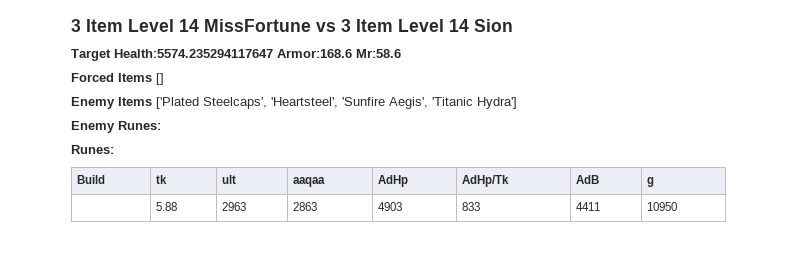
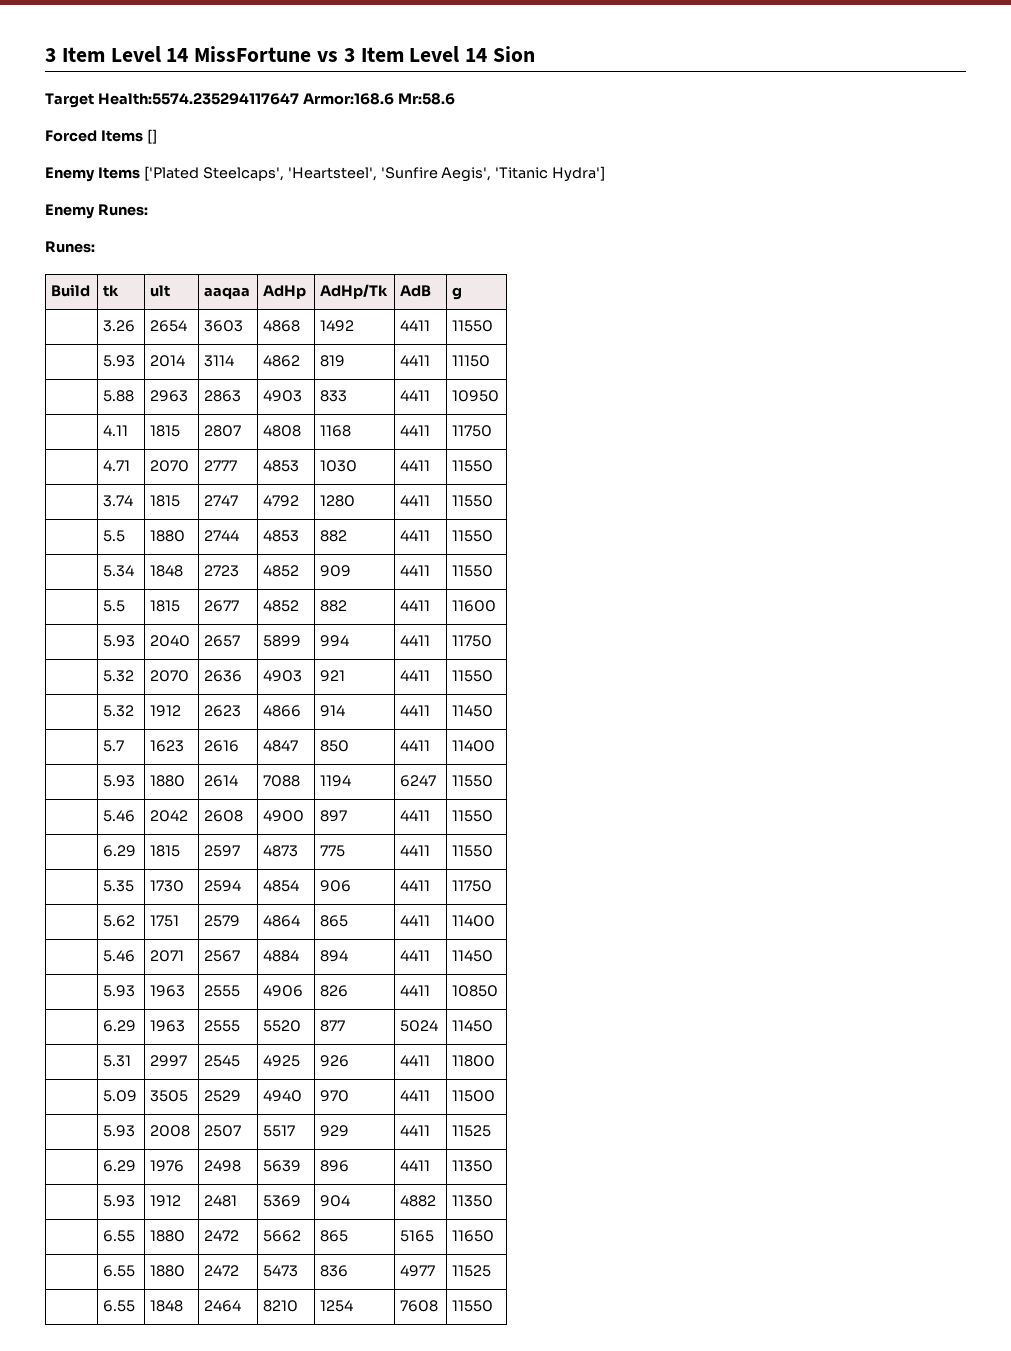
(655, 182) none -> [103,320,136,332] [150,320,188,332] [204,320,244,332] [263,320,301,332] [320,320,355,332] [400,320,431,331] [452,320,494,332] [103,355,136,367] [150,355,186,367] [204,355,235,367] [263,355,301,367] [320,355,346,367] [400,355,431,366] [452,355,491,367] // | 3.26 | 2654 | 3603 | 4868 | 1492 | 4411 | 11550 // | 5.93 | 2014 | 3114 | 4862 | 819 | 4411 | 11150
(678, 206) none -> [103,425,129,436] [150,425,181,437] [204,425,242,437] [263,425,302,437] [320,425,352,437] [400,425,431,436] [452,425,493,437] [103,460,131,471] [150,460,190,472] [204,460,238,471] [263,460,300,472] [320,460,358,472] [400,460,431,471] [452,460,494,472] [103,495,134,507] [150,495,181,507] [204,495,239,506] [263,495,300,507] [320,495,356,507] [400,495,431,506] [452,495,494,507] [103,530,126,542] [150,530,186,542] [204,530,240,541] [263,530,300,542] [320,530,348,542] [400,530,431,541] [452,530,494,542] [103,565,135,577] [150,565,184,577] [204,565,240,577] [263,565,300,577] [320,565,352,577] [400,565,431,576] [452,565,494,577] [103,600,126,612] [150,600,181,612] [204,600,240,612] [263,600,300,612] [320,600,348,612] [400,600,431,611] [452,600,497,612] [103,635,136,647] [150,635,191,647] [204,635,241,647] [263,635,302,647] [320,635,350,647] [400,635,431,646] [452,635,493,647] [103,670,135,682] [150,670,190,682] [204,670,243,682] [263,670,303,682] [320,670,346,682] [400,670,431,681] [452,670,494,682] [103,705,135,717] [150,705,182,717] [204,705,242,717] [263,705,302,717] [320,705,346,717] [400,705,431,716] [452,705,494,717] [103,740,125,752] [150,740,185,752] [204,740,240,752] [263,740,299,752] [320,740,350,752] [400,740,431,751] [452,740,496,752] [103,775,136,787] [150,775,186,787] [204,775,239,787] [263,775,301,787] [320,775,352,787] [400,775,437,787] [452,775,494,787] [103,810,136,822] [150,810,189,822] [204,810,244,822] [263,810,305,822] [320,810,348,822] [400,810,431,821] [452,810,494,822] [103,845,137,857] [150,845,181,857] [204,845,241,857] [263,845,299,857] [320,845,346,857] [400,845,431,856] [452,845,494,857] [103,880,135,892] [150,880,185,892] [204,880,242,892] [263,880,300,892] [320,880,352,892] [400,880,431,891] [452,880,493,892] [103,915,136,927] [150,915,180,927] [204,915,241,927] [263,915,301,927] [320,915,349,927] [400,915,431,926] [452,915,496,927] [103,950,136,962] [150,950,185,962] [204,950,241,962] [263,950,300,962] [320,950,349,962] [400,950,431,961] [452,950,494,962] [103,985,136,997] [150,985,186,997] [204,985,241,997] [263,985,304,997] [320,985,349,997] [400,985,431,996] [452,985,499,997] [103,1020,137,1032] [150,1020,186,1032] [204,1020,241,1032] [263,1020,302,1032] [320,1020,346,1032] [400,1020,439,1032] [452,1020,494,1032] [103,1055,132,1067] [150,1055,188,1067] [204,1055,241,1067] [263,1055,301,1067] [320,1055,350,1067] [400,1055,431,1066] [452,1055,496,1067] [103,1090,138,1102] [150,1090,189,1102] [204,1090,242,1102] [263,1090,303,1102] [320,1090,350,1102] [400,1090,431,1101] [452,1090,496,1102] [103,1125,136,1137] [150,1125,191,1137] [204,1125,242,1137] [263,1125,296,1137] [320,1125,350,1137] [400,1125,431,1136] [452,1125,492,1137] [103,1160,137,1172] [150,1160,185,1172] [204,1160,242,1172] [263,1160,302,1172] [320,1160,350,1172] [400,1160,431,1171] [452,1160,494,1172] [103,1195,136,1207] [150,1195,182,1207] [204,1195,238,1207] [263,1195,302,1207] [320,1195,351,1207] [400,1195,437,1207] [452,1195,494,1207] [103,1230,136,1242] [150,1230,186,1242] [204,1230,240,1241] [263,1230,302,1242] [320,1230,349,1242] [400,1230,435,1242] [452,1230,495,1242] [103,1265,136,1277] [150,1265,186,1277] [204,1265,240,1276] [263,1265,299,1277] [320,1265,349,1277] [400,1265,436,1277] [452,1265,492,1277] [103,1300,136,1312] [150,1300,184,1312] [204,1300,242,1312] [263,1300,299,1312] [320,1300,354,1312] [400,1300,439,1312] [452,1300,494,1312] // | 4.11 | 1815 | 2807 | 4808 | 1168 | 4411 | 11750 // | 4.71 | 2070 | 2777 | 4853 | 1030 | 4411 | 11550 // | 3.74 | 1815 | 2747 | 4792 | 1280 | 4411 | 11550 // | 5.5 | 1880 | 2744 | 4853 | 882 | 4411 | 11550 // | 5.34 | 1848 | 2723 | 4852 | 909 | 4411 | 11550 // | 5.5 | 1815 | 2677 | 4852 | 882 | 4411 | 11600 // | 5.93 | 2040 | 2657 | 5899 | 994 | 4411 | 11750 // | 5.32 | 2070 | 2636 | 4903 | 921 | 4411 | 11550 // | 5.32 | 1912 | 2623 | 4866 | 914 | 4411 | 11450 // | 5.7 | 1623 | 2616 | 4847 | 850 | 4411 | 11400 // | 5.93 | 1880 | 2614 | 7088 | 1194 | 6247 | 11550 // | 5.46 | 2042 | 2608 | 4900 | 897 | 4411 | 11550 // | 6.29 | 1815 | 2597 | 4873 | 775 | 4411 | 11550 // | 5.35 | 1730 | 2594 | 4854 | 906 | 4411 | 11750 // | 5.62 | 1751 | 2579 | 4864 | 865 | 4411 | 11400 // | 5.46 | 2071 | 2567 | 4884 | 894 | 4411 | 11450 // | 5.93 | 1963 | 2555 | 4906 | 826 | 4411 | 10850 // | 6.29 | 1963 | 2555 | 5520 | 877 | 5024 | 11450 // | 5.31 | 2997 | 2545 | 4925 | 926 | 4411 | 11800 // | 5.09 | 3505 | 2529 | 4940 | 970 | 4411 | 11500 // | 5.93 | 2008 | 2507 | 5517 | 929 | 4411 | 11525 // | 6.29 | 1976 | 2498 | 5639 | 896 | 4411 | 11350 // | 5.93 | 1912 | 2481 | 5369 | 904 | 4882 | 11350 // | 6.55 | 1880 | 2472 | 5662 | 865 | 5165 | 11650 // | 6.55 | 1880 | 2472 | 5473 | 836 | 4977 | 11525 // | 6.55 | 1848 | 2464 | 8210 | 1254 | 7608 | 11550

